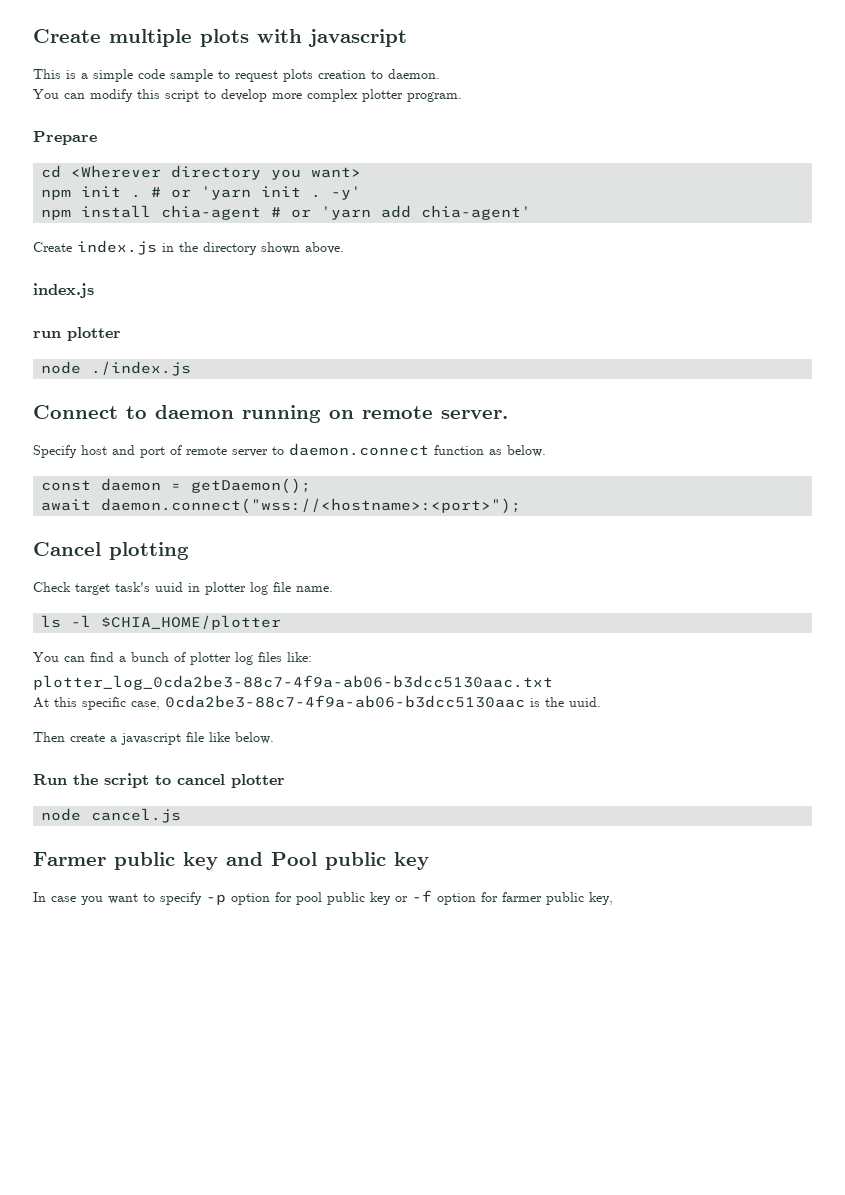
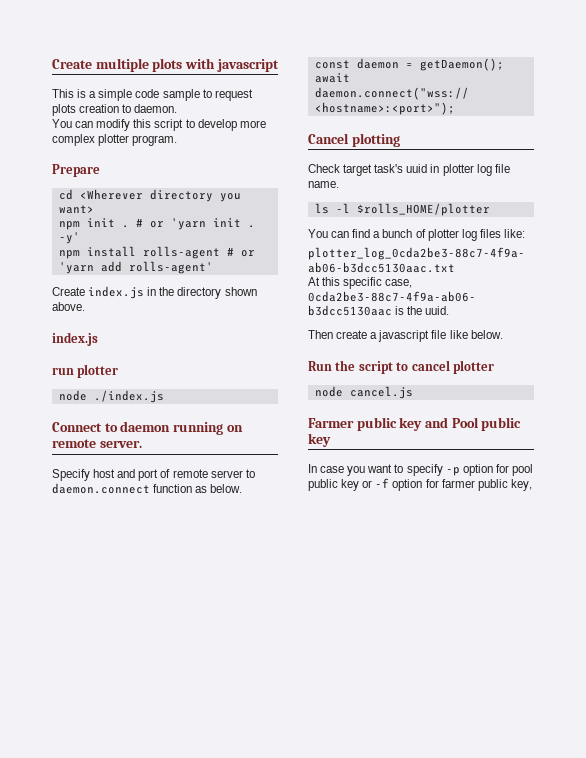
[161,205,262,220] chia-agent -> [142,246,220,259] rolls-agent
[421,205,532,220] chia-agent' -> [128,261,213,274] rolls-agent'
[101,615,282,630] $CHIA_HOME/plotter -> [356,203,490,216] $rolls_HOME/plotter

